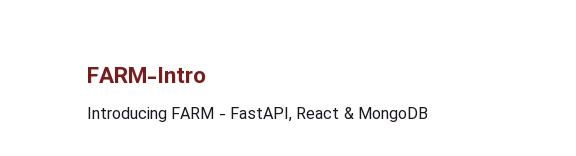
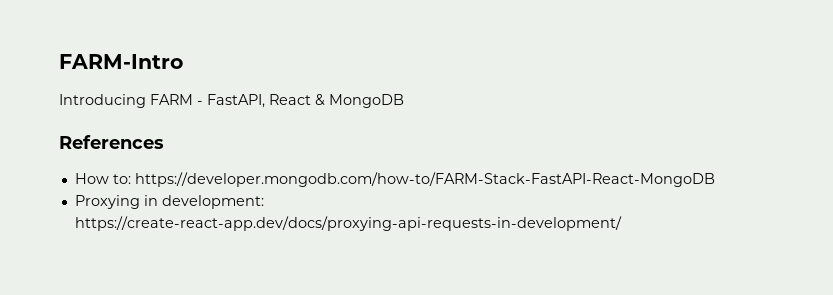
(428, 114) none -> [59,135,164,149] [74,172,715,187] [74,195,264,209] [74,216,622,231] // References // How to: https://developer.mongodb.com/how-to/FARM-Stack-FastAPI-React-MongoDB // Proxying in development: https://create-react-app.dev/docs/proxying-api-requests-in-development/

